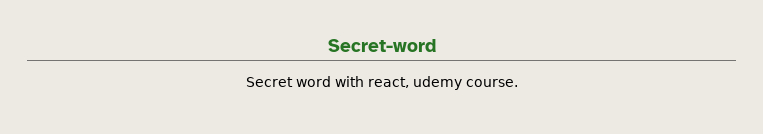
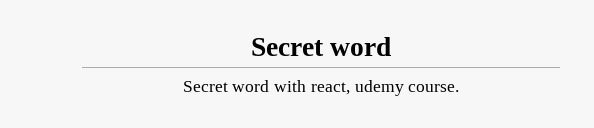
[327,39,436,52] Secret-word -> [250,37,392,56] Secret word

